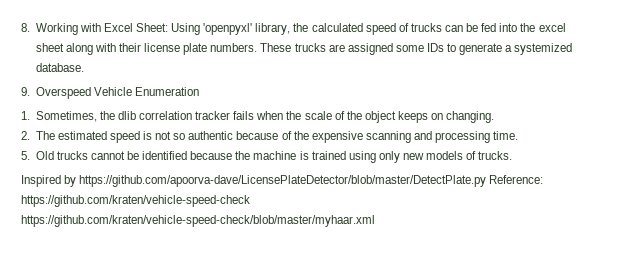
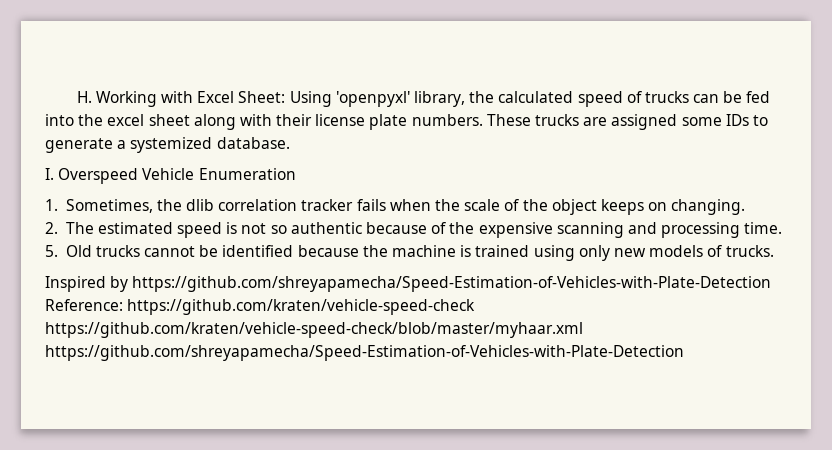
[21,23,30,32] 8. -> [76,91,92,103] H.
[21,87,30,96] 9. -> [45,168,54,180] I.
[79,175,487,187] https://github.com/apoorva-dave/LicensePlateDetector/blob/master/DetectPlate.py -> [132,276,772,292] https://github.com/shreyapamecha/Speed-Estimation-of-Vehicles-with-Plate-Detection
(375, 221) none -> [45,345,684,361] https://github.com/shreyapamecha/Speed-Estimation-of-Vehicles-with-Plate-Detection

